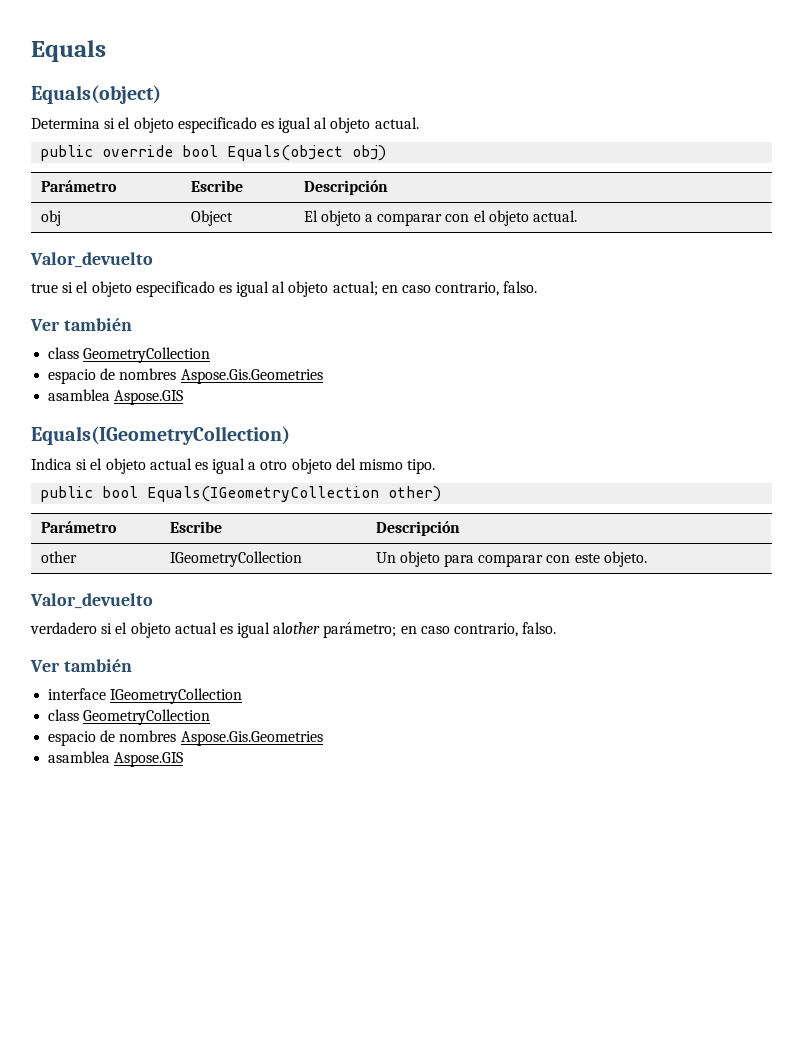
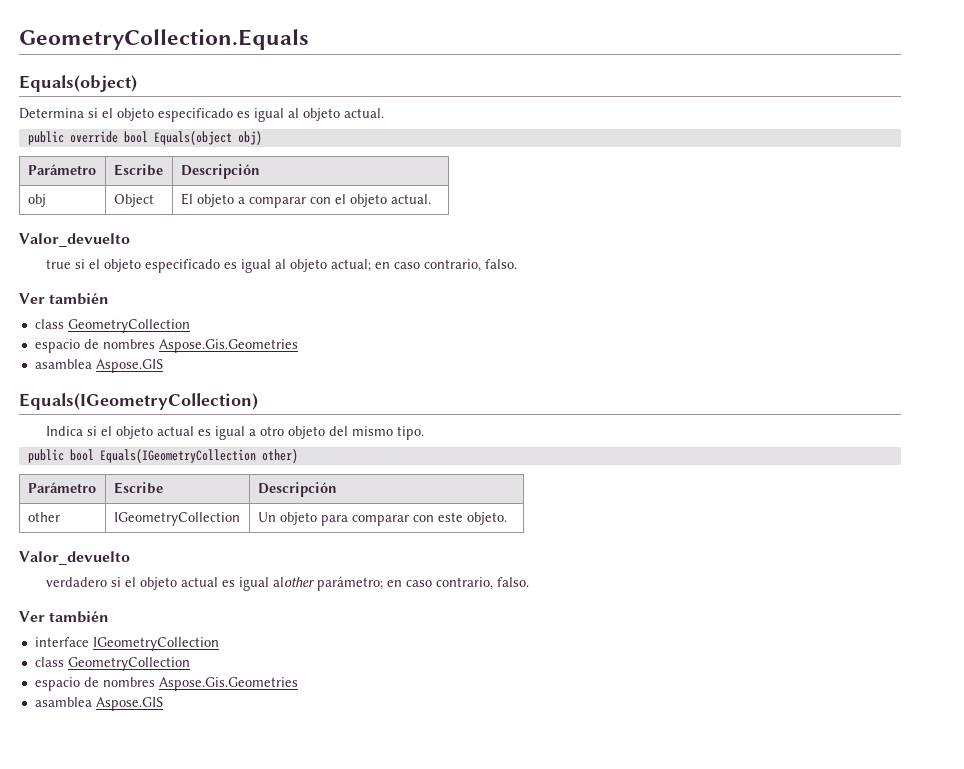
[31,40,106,62] Equals -> [19,29,309,50] GeometryCollection.Equals

